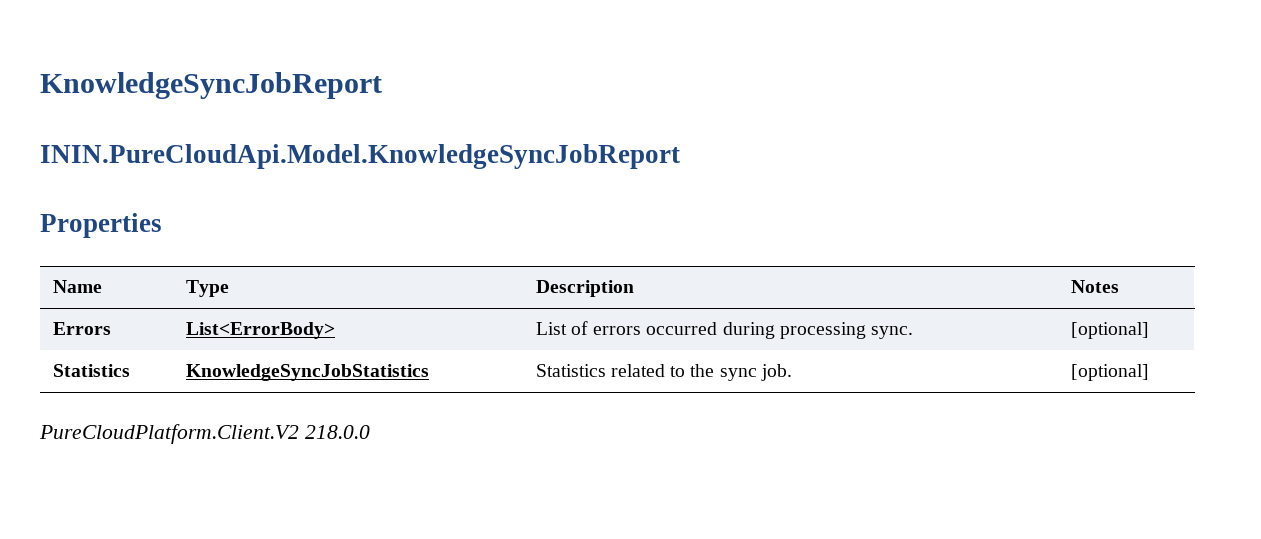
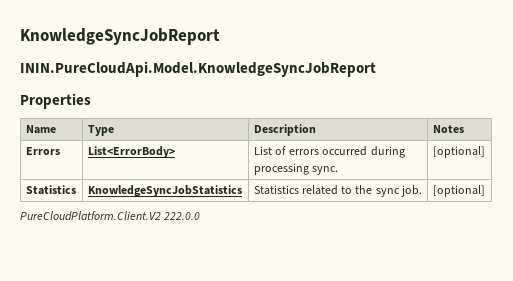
[304,425,370,439] 218.0.0 -> [163,212,201,220] 222.0.0

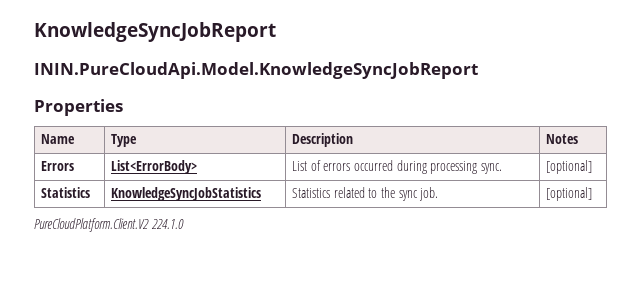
[163,212,201,220] 222.0.0 -> [150,219,184,229] 224.1.0

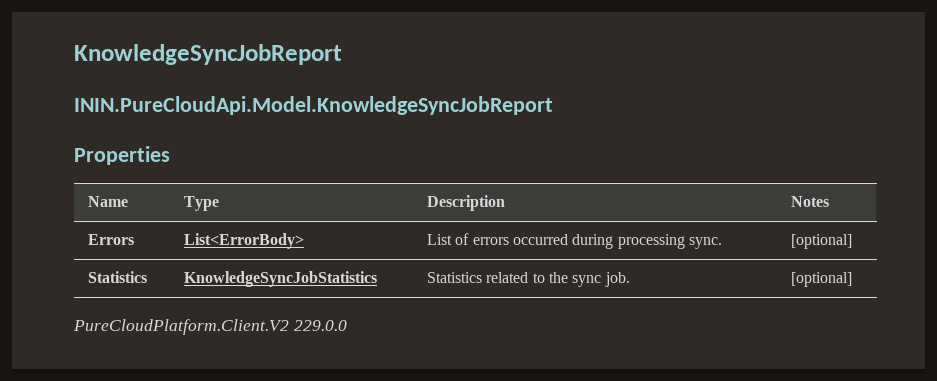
[150,219,184,229] 224.1.0 -> [293,320,347,331] 229.0.0

